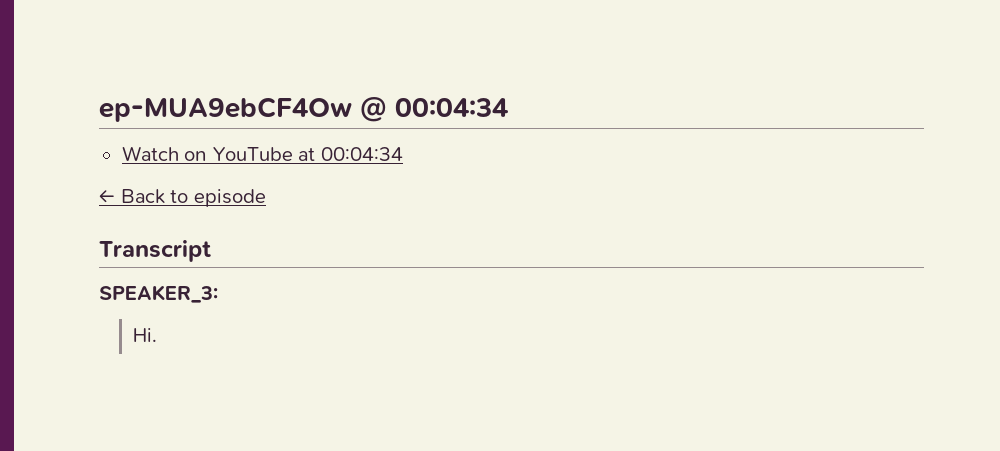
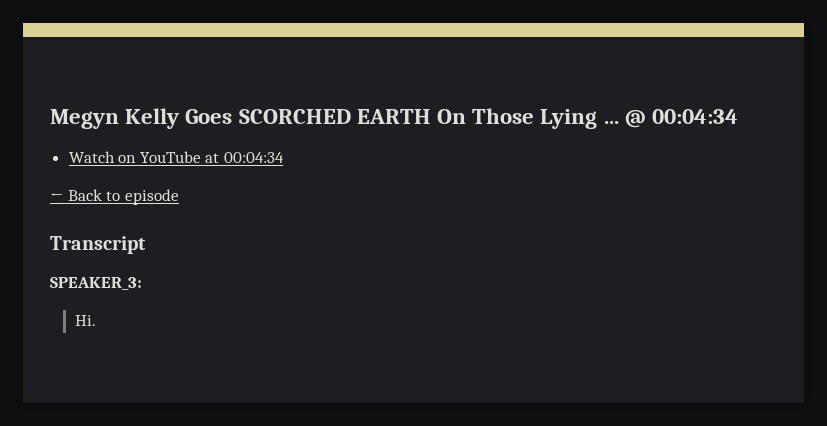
[99,97,352,122] ep-MUA9ebCF4Ow -> [50,108,619,129] Megyn Kelly Goes SCORCHED EARTH On Those Lying ...

